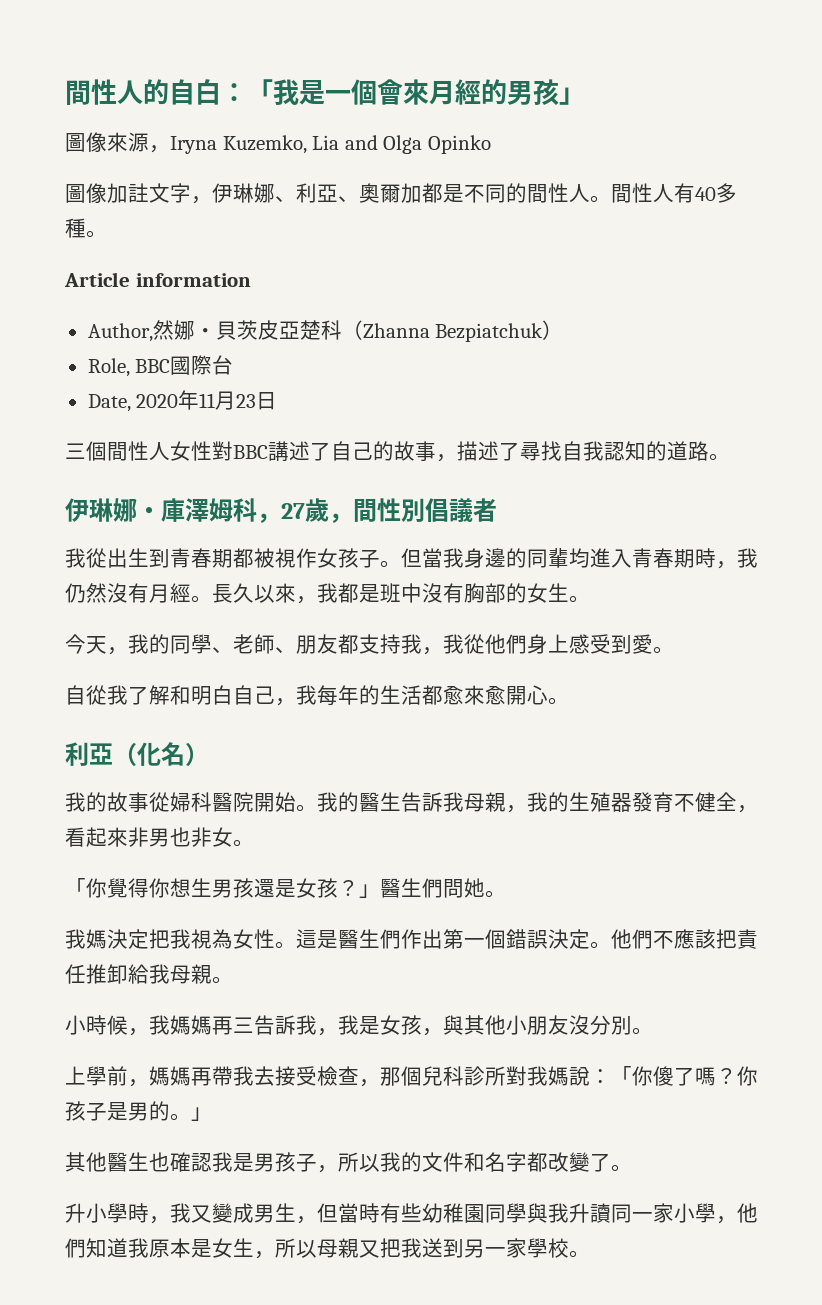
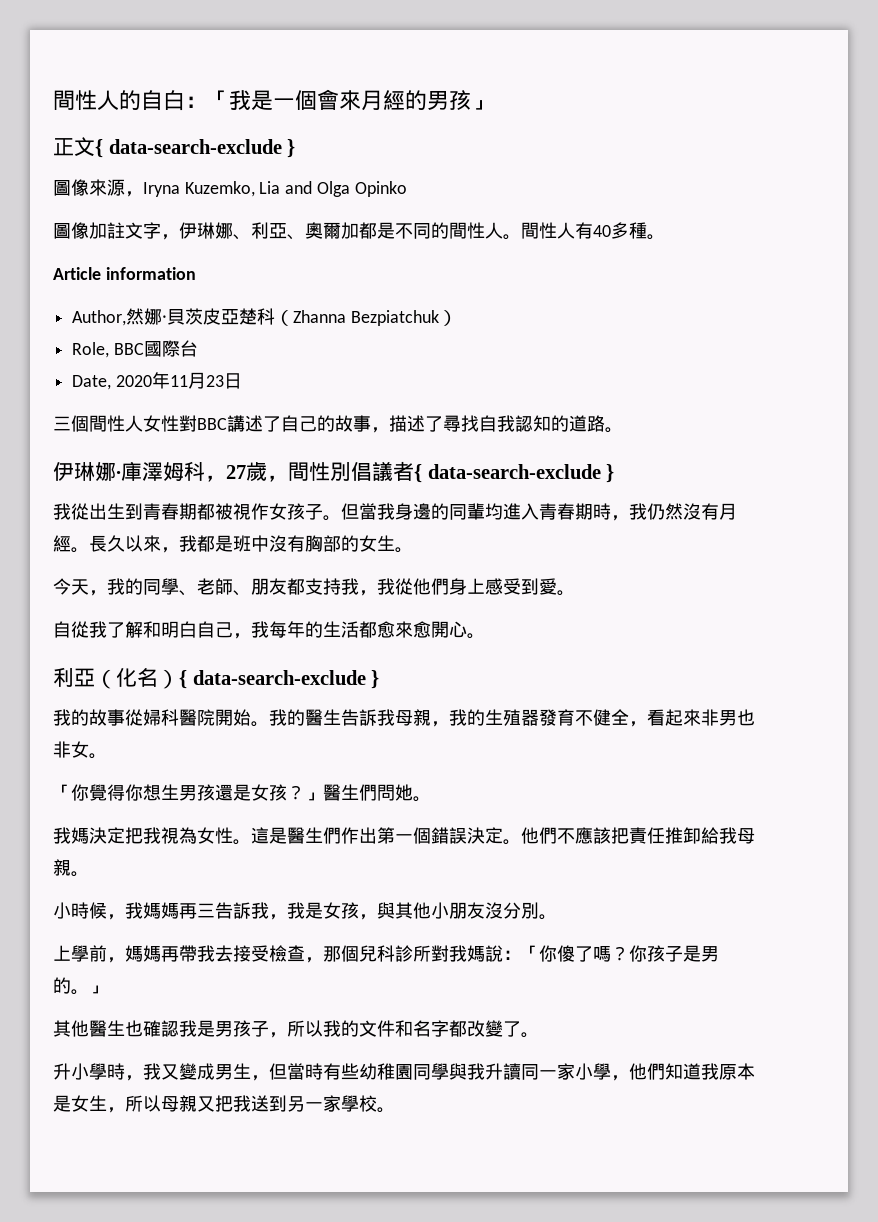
(585, 96) none -> [53,137,296,158] // 正文{ data-search-exclude }
(497, 510) none -> [414,464,615,483] { data-search-exclude }
(209, 754) none -> [179,670,380,689] { data-search-exclude }

